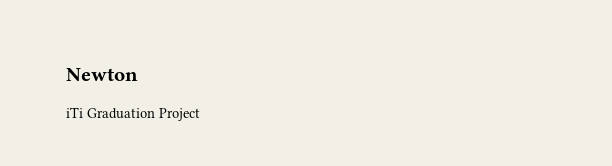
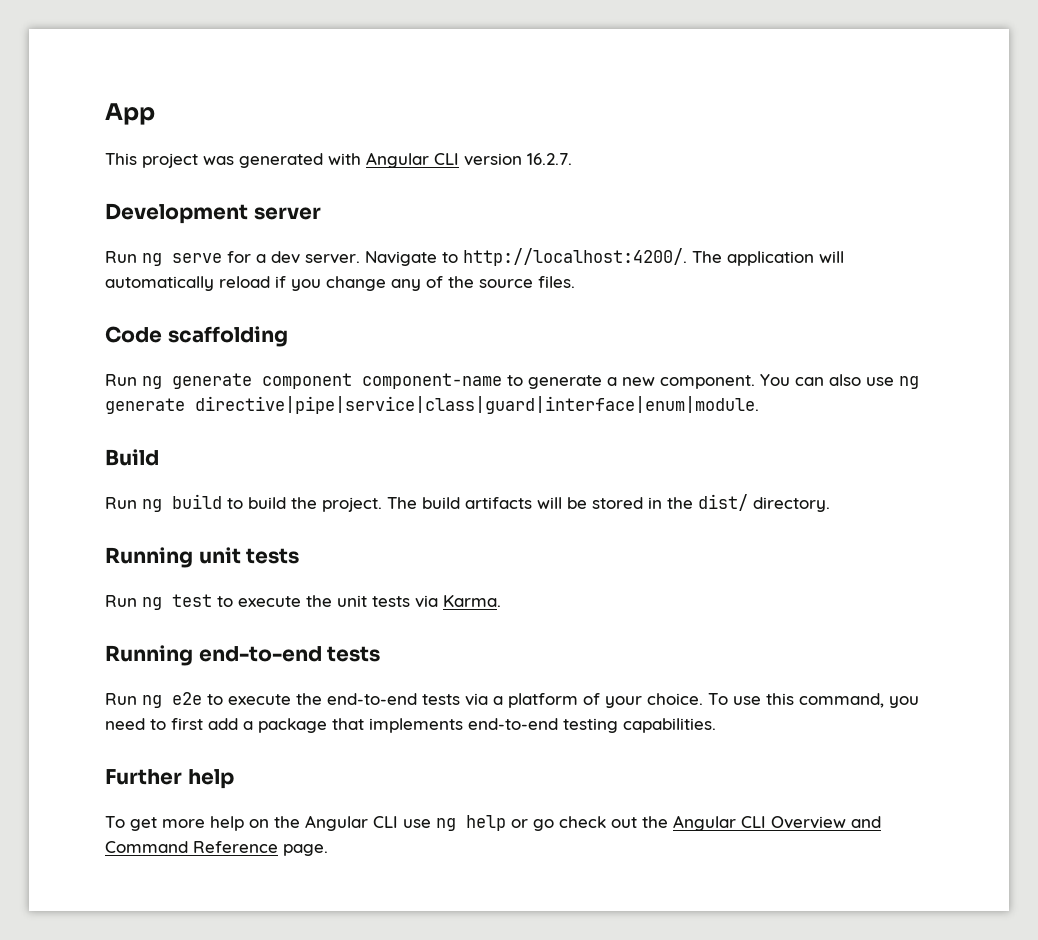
[66,68,138,81] [66,107,200,121] Newton // iTi Graduation Project -> [105,103,155,125] [105,152,572,168] [105,203,321,224] [105,248,844,266] [105,276,575,291] [105,326,288,347] [105,373,919,389] [105,396,759,414] [105,449,159,466] [105,494,830,512] [105,547,300,568] [105,594,501,610] [105,645,381,666] [105,692,919,708] [105,718,716,733] [105,769,234,789] [105,815,881,831] [105,841,328,856] App // This project was generated with Angular CLI version 16.2.7. // Development server // Run ng serve for a dev server. Navigate to http://localhost:4200/. The application will automatically reload if you change any of the source files. // Code scaffolding // Run ng generate component component-name to generate a new component. You can also use ng generate directive|pipe|service|class|guard|interface|enum|module. // Build // Run ng build to build the project. The build artifacts will be stored in the dist/ directory. // Running unit tests // Run ng test to execute the unit tests via Karma. // Running end-to-end tests // Run ng e2e to execute the end-to-end tests via a platform of your choice. To use this command, you need to first add a package that implements end-to-end testing capabilities. // Further help // To get more help on the Angular CLI use ng help or go check out the Angular CLI Overview and Command Reference page.

